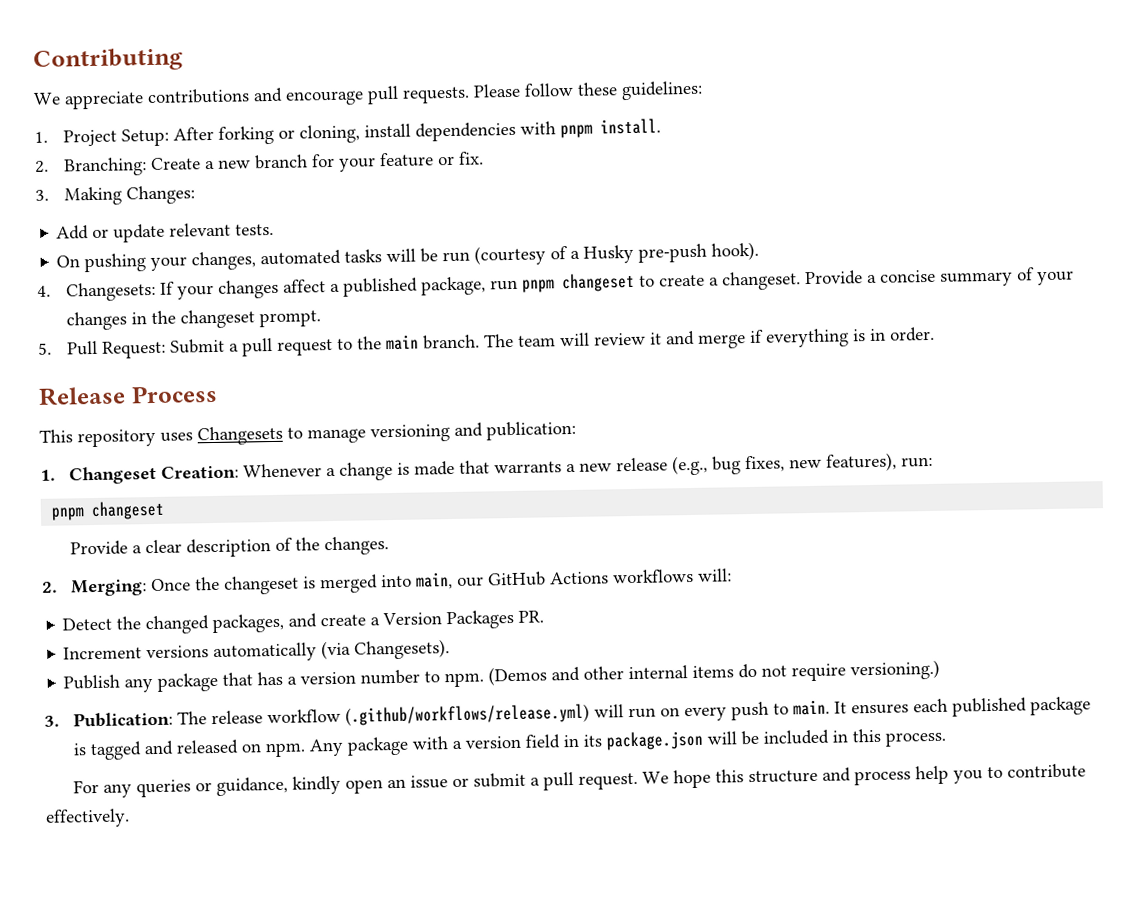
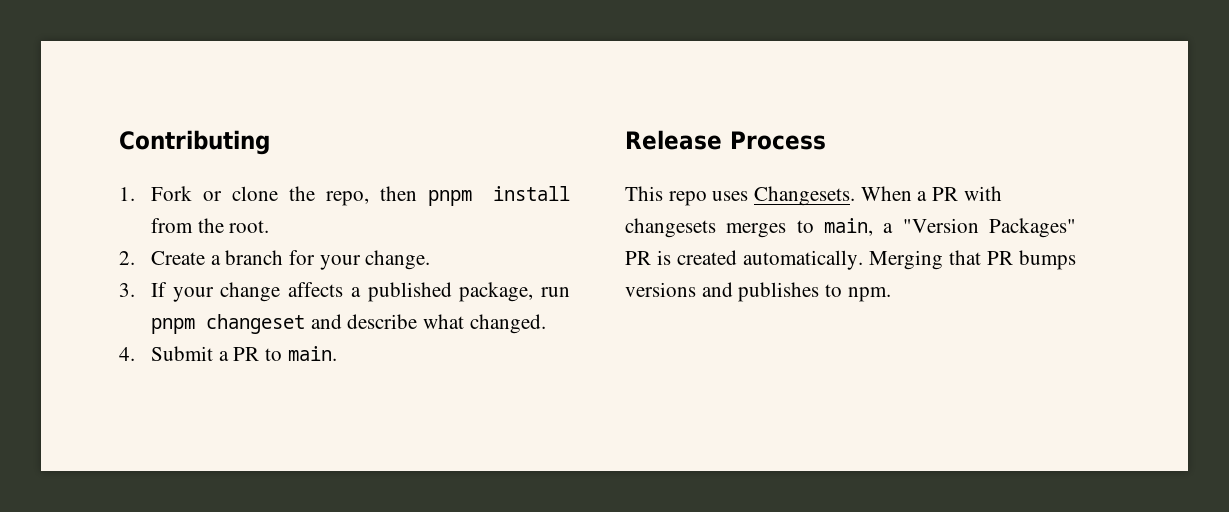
[33,80,703,110] [34,118,661,147] [35,157,147,177] We appreciate contributions and encourage pull requests. Please follow these guidelines: // 1. Project Setup: After forking or cloning, install dependencies with pnpm install. // 2. Branching: -> [119,186,570,206] [151,218,270,233] [119,251,135,265] 1. Fork or clone the repo, then pnpm install from the root. // 2.
[217,159,251,169] new -> (221, 260) none
[378,151,484,168] [35,185,195,206] [56,222,275,243] [56,241,760,273] [37,279,326,302] feature or fix. // 3. Making Changes: // Add or update relevant tests. // On pushing your changes, automated tasks will be run (courtesy of a Husky pre-push hook). // 4. Changesets: If your changes affect -> [365,250,431,270] [119,282,344,302] change. // 3. If your change affects
[638,267,1074,291] [65,309,321,331] [38,326,935,359] [38,384,218,406] [39,420,576,448] [40,452,933,485] [51,500,166,521] [69,536,389,558] [42,568,732,597] [62,609,545,635] [63,639,451,663] [63,659,941,693] [44,696,1091,728] [72,728,946,761] [72,763,1086,798] [45,808,130,828] to create a changeset. Provide a concise summary of your changes in the changeset prompt. // 5. Pull Request: Submit a pull request to the main branch. The team will review it and merge if everything is in order. // Release Process // This repository uses Changesets to manage versioning and publication: // 1. Changeset Creation: Whenever a change is made that warrants a new release (e.g., bug fixes, new features), run: // pnpm changeset // Provide a clear description of the changes. // 2. Merging: Once the changeset is merged into main, our GitHub Actions workflows will: // Detect the changed packages, and create a Version Packages PR. // Increment versions automatically (via Changesets). // Publish any package that has a version number to npm. (Demos and other internal items do not require versioning.) // 3. Publication: The release workflow (.github/workflows/release.yml) will run on every push to main. It ensures each published package is tagged and released on npm. Any package with a version field in its package.json will be included in this process. // For any queries or guidance, kindly open an issue or submit a pull request. We hope this structure and process help you to contribute effectively. -> [310,314,546,334] [119,346,337,361] [625,130,826,150] [625,186,1002,206] [625,218,1076,238] [625,250,1076,270] [625,282,891,302] and describe what changed. // 4. Submit a PR to main. // Release Process // This repo uses Changesets. When a PR with changesets merges to main, a "Version Packages" PR is created automatically. Merging that PR bumps versions and publishes to npm.

